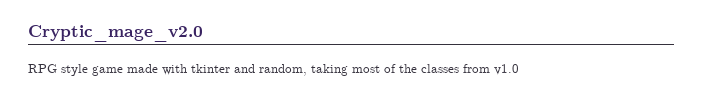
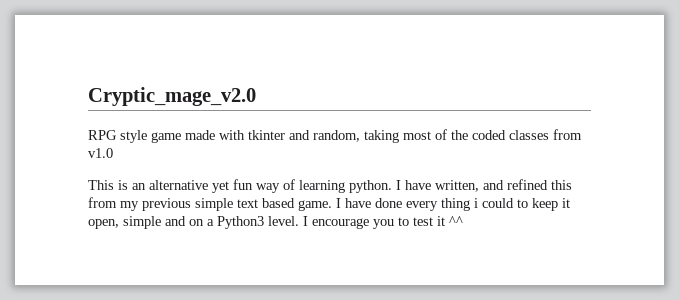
(417, 68) none -> [472,130,506,140] coded
(519, 69) none -> [88,179,572,193] [88,197,570,211] [88,216,463,229] // This is an alternative yet fun way of learning python. I have written, and refined this from my previous simple text based game. I have done every thing i could to keep it open, simple and on a Python3 level. I encourage you to test it ^^

